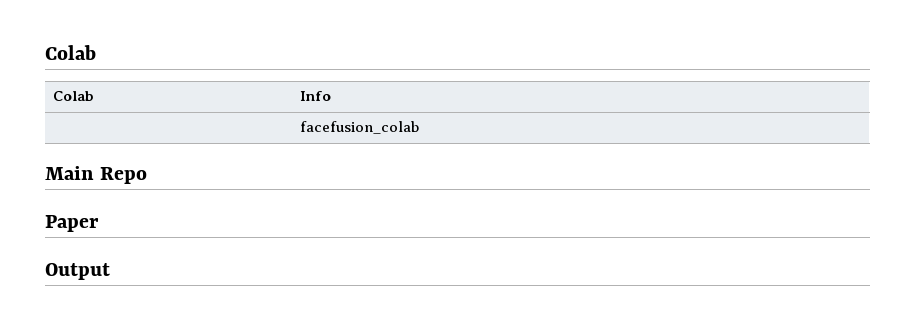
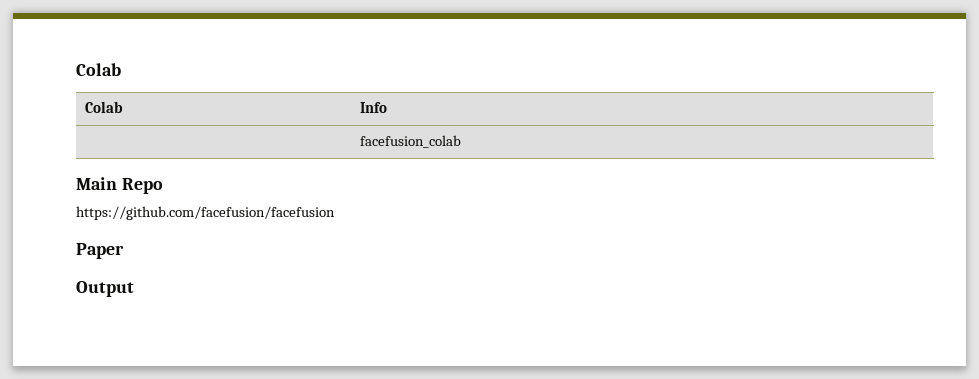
(148, 175) none -> [76,206,335,220] // https://github.com/facefusion/facefusion

